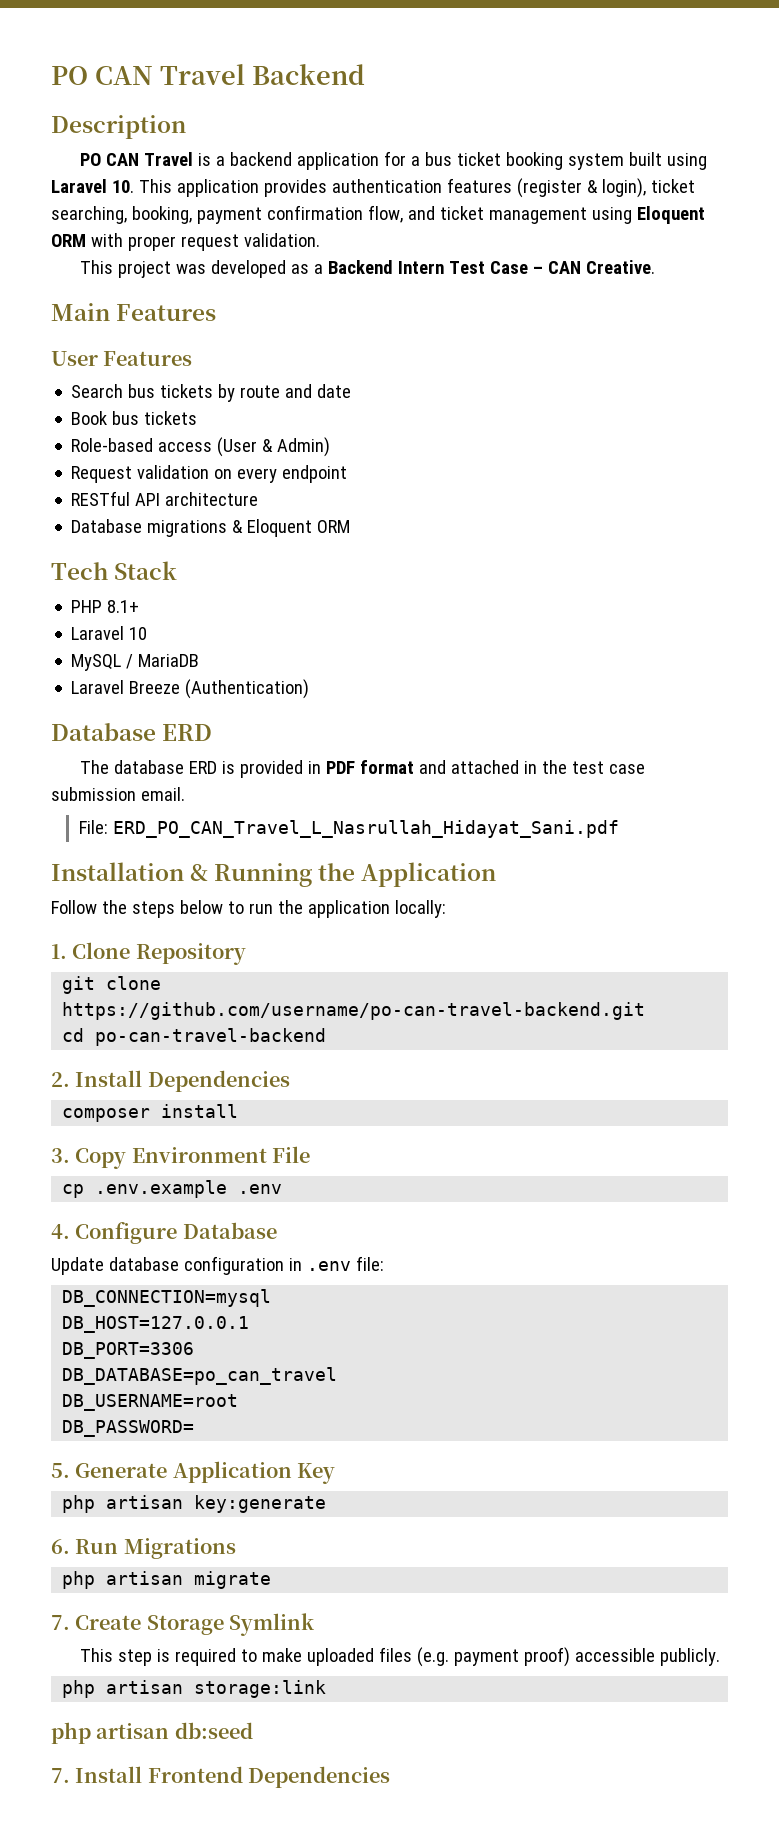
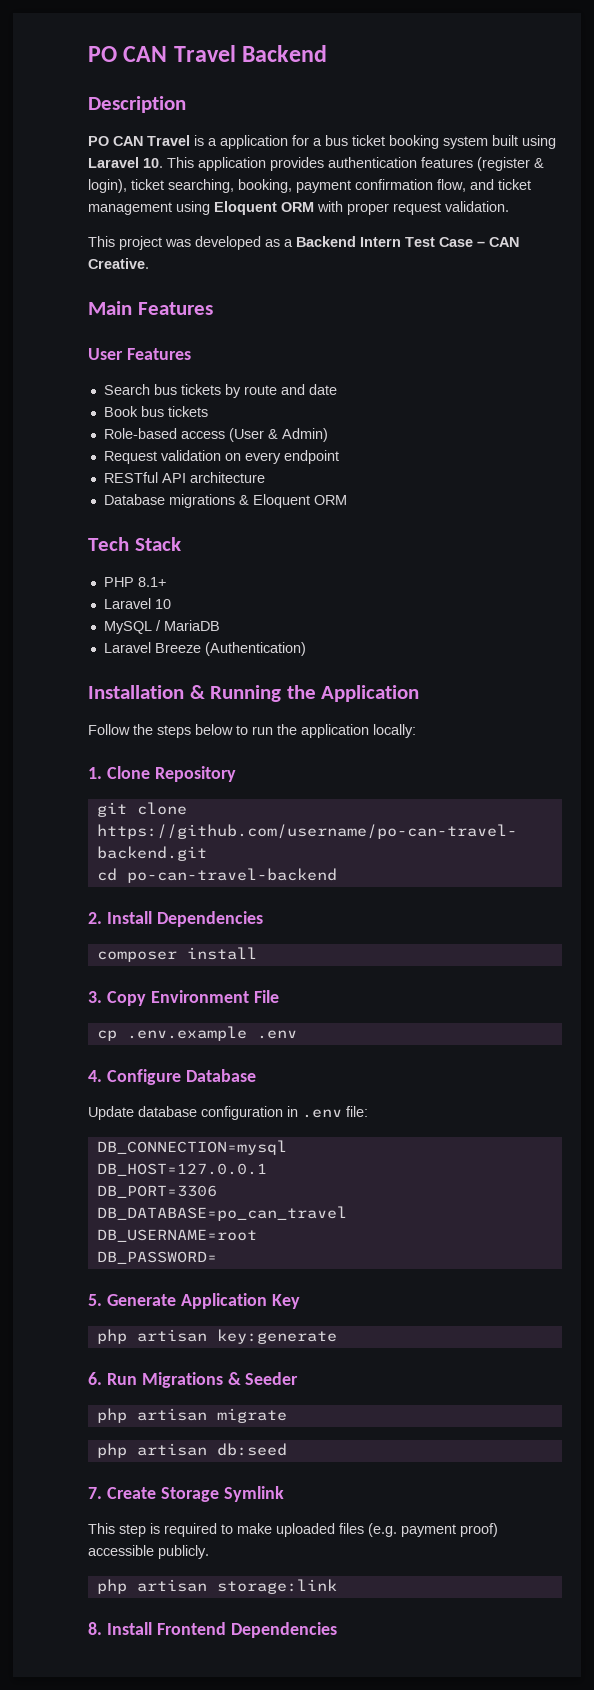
[229,152,292,166] backend -> (217, 142) none
[51,723,213,741] [79,760,645,778] [51,787,185,801] [79,820,620,838] // Database ERD // The database ERD is provided in PDF format and attached in the test case submission email. // File: ERD_PO_CAN_Travel_L_Nasrullah_Hidayat_Sani.pdf -> (306, 649) none
(236, 1548) none -> [227,1372,299,1385] & Seeder
(272, 1580) none -> [96,1443,287,1458] // php artisan db:seed
[51,1722,253,1744] [51,1768,70,1783] php artisan db:seed // 7. -> [88,1622,102,1635] 8.

